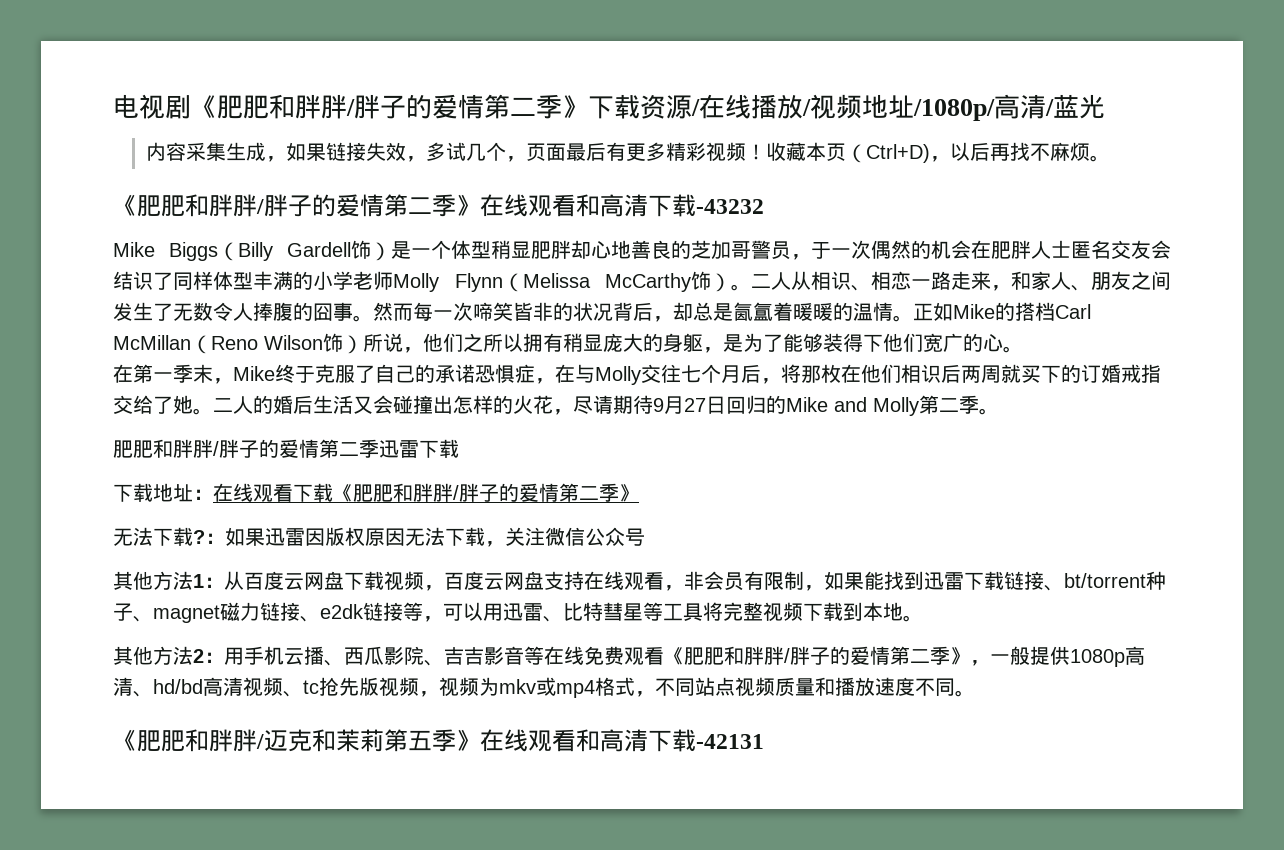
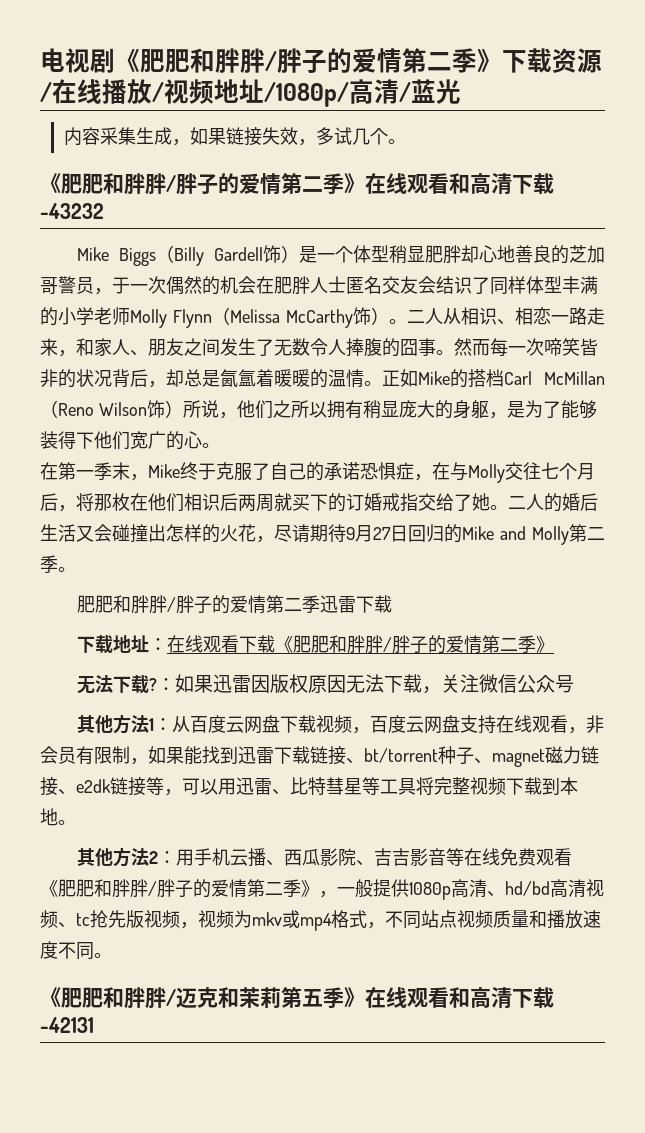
[506,142,1091,163] ，页面最后有更多精彩视频！收藏本页（Ctrl+D)，以后再找不麻烦 -> (388, 136) none

